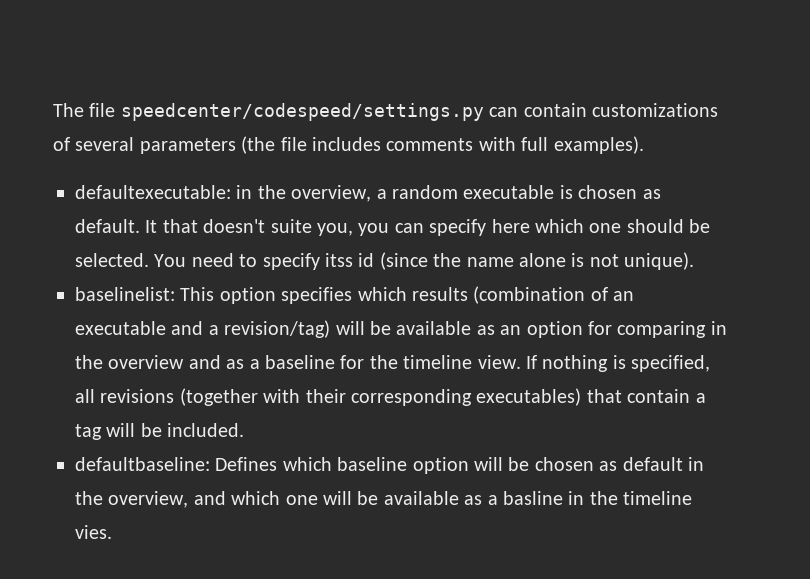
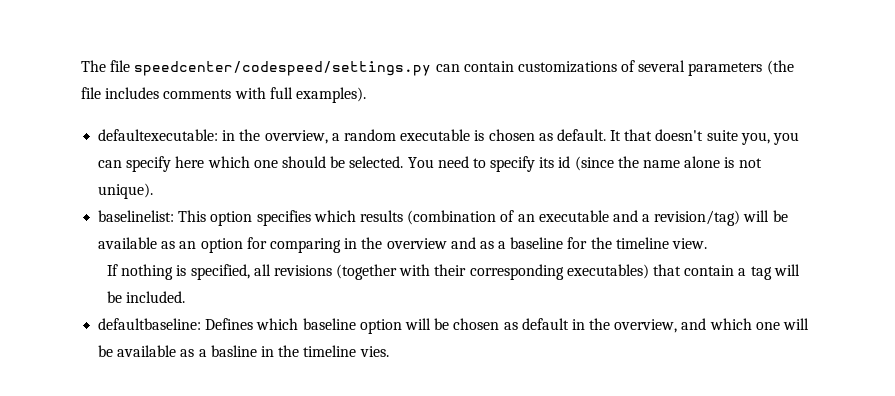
[325,253,353,267] itss -> [539,157,555,168] its
(521, 362) none -> (708, 243) //

